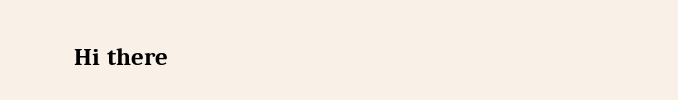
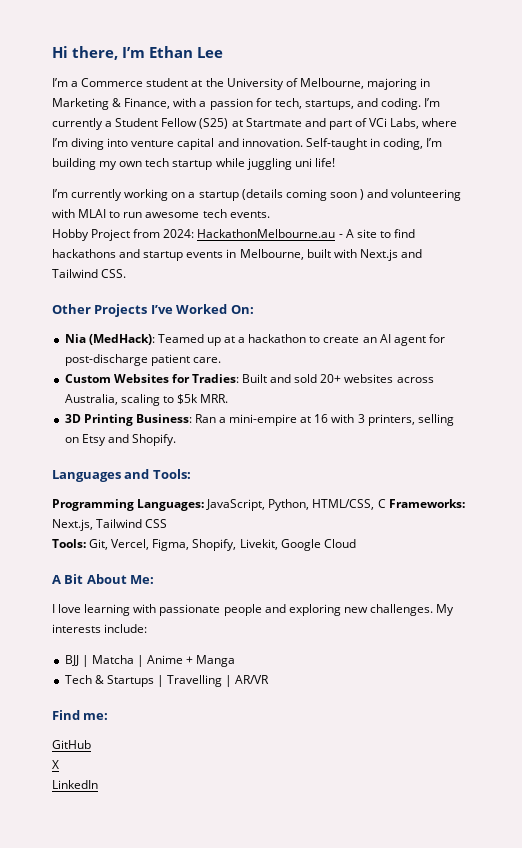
[106,48,168,65] there -> [72,46,223,60] [52,78,431,90] [52,98,441,110] [52,118,458,130] [52,138,443,150] [52,158,335,170] [52,189,462,201] [52,209,270,218] [52,229,415,241] [52,249,422,261] [52,269,127,278] [52,304,254,317] [64,334,445,346] [64,354,221,366] [64,374,434,383] [64,394,229,406] [64,414,454,426] [64,434,176,446] [52,469,191,482] [52,499,465,511] [52,519,168,531] [52,539,356,551] [52,574,155,584] [52,604,455,616] [52,624,148,633] [64,655,236,667] [64,675,270,687] [52,710,109,720] [52,740,91,749] [52,760,59,769] [52,780,98,789] there, I’m Ethan Lee // I’m a Commerce student at the University of Melbourne, majoring in Marketing & Finance, with a passion for tech, startups, and coding. I’m currently a Student Fellow (S25) at Startmate and part of VCi Labs, where I’m diving into venture capital and innovation. Self-taught in coding, I’m building my own tech startup while juggling uni life! // I’m currently working on a startup (details coming soon ) and volunteering with MLAI to run awesome tech events. // Hobby Project from 2024: HackathonMelbourne.au - A site to find hackathons and startup events in Melbourne, built with Next.js and Tailwind CSS. // Other Projects I’ve Worked On: // Nia (MedHack): Teamed up at a hackathon to create an AI agent for post-discharge patient care. // Custom Websites for Tradies: Built and sold 20+ websites across Australia, scaling to $5k MRR. // 3D Printing Business: Ran a mini-empire at 16 with 3 printers, selling on Etsy and Shopify. // Languages and Tools: // Programming Languages: JavaScript, Python, HTML/CSS, C Frameworks: Next.js, Tailwind CSS // Tools: Git, Vercel, Figma, Shopify, Livekit, Google Cloud // A Bit About Me: // I love learning with passionate people and exploring new challenges. My interests include: // BJJ | Matcha | Anime + Manga // Tech & Startups | Travelling | AR/VR // Find me: // GitHub // X // LinkedIn

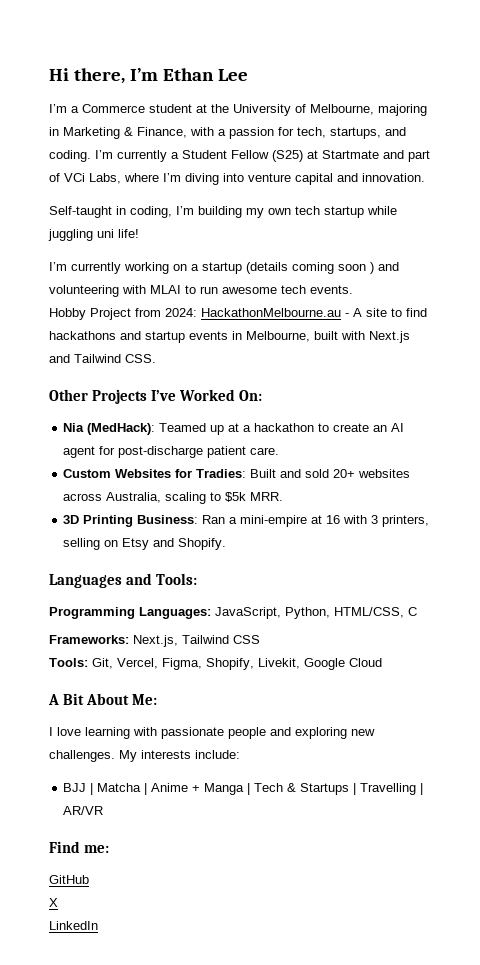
(303, 142) none -> (425, 177) //
(386, 503) none -> (417, 611) //
(236, 661) // -> [247,783,251,795] |

